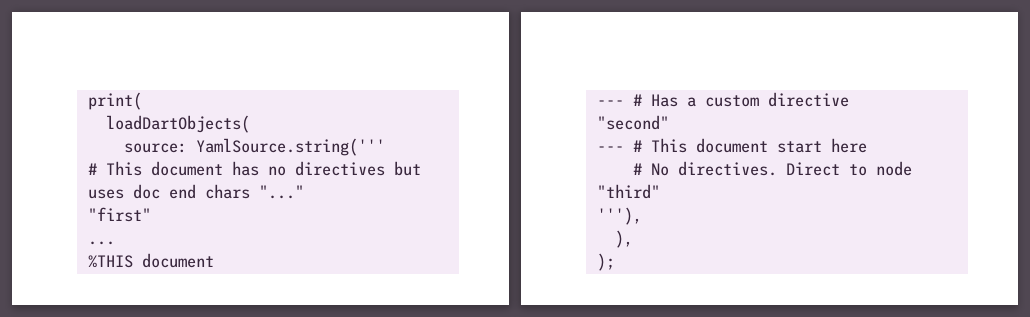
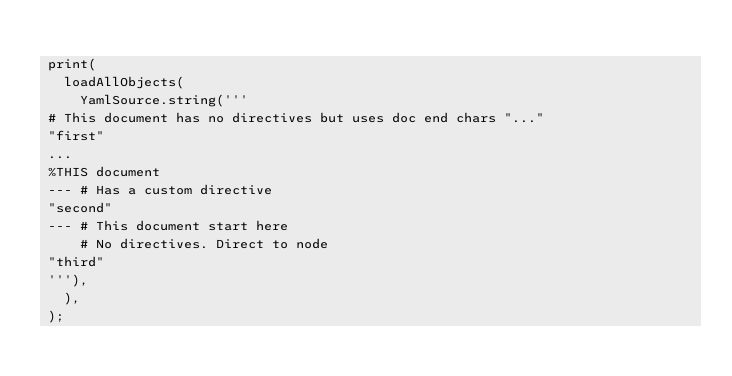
[105,115,250,133] [123,143,187,153] loadDartObjects( // source: -> [63,76,184,89] loadAllObjects( //

